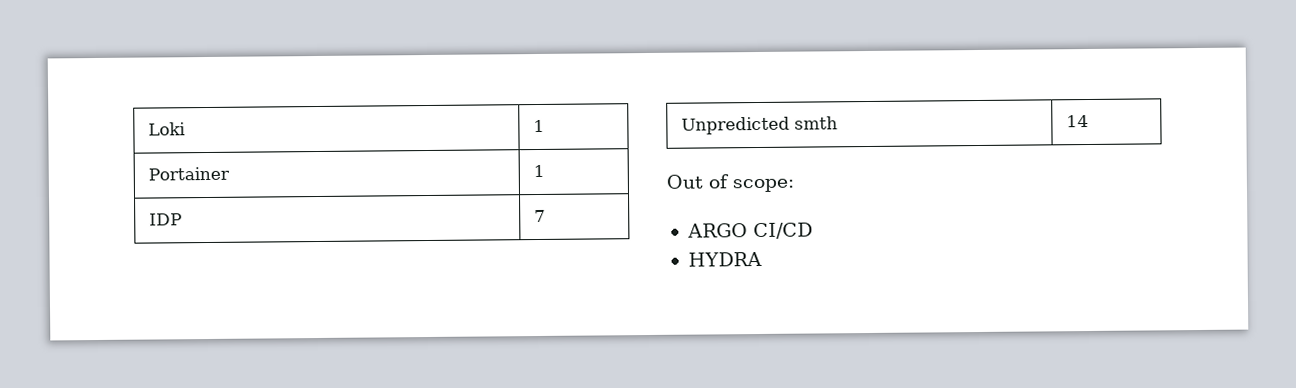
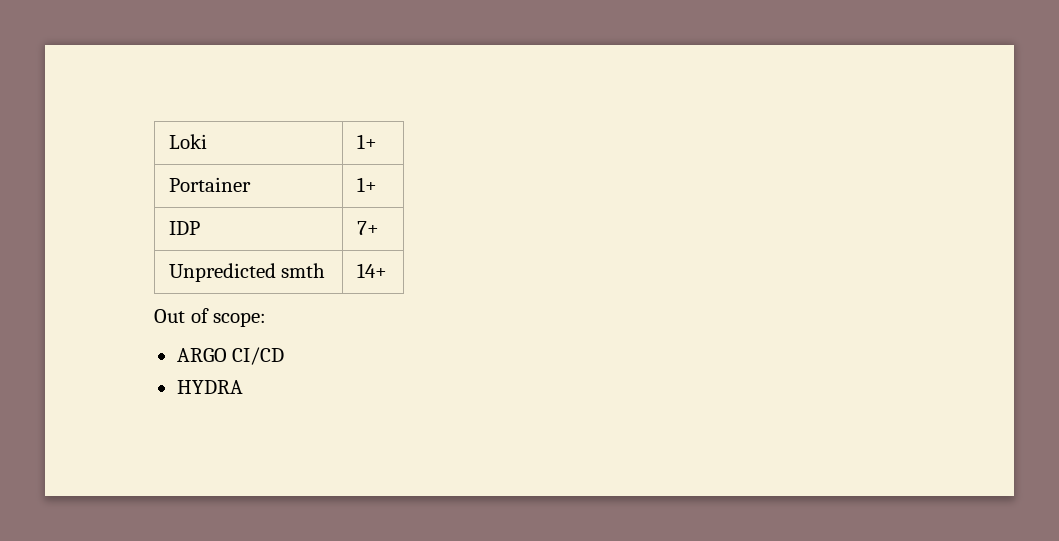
[532,119,545,133] 1 -> [356,134,377,149] 1+
[532,164,545,178] 1 -> [356,177,377,192] 1+
[533,209,546,223] 7 -> [356,221,379,235] 7+
[1065,115,1089,128] 14 -> [356,263,387,278] 14+

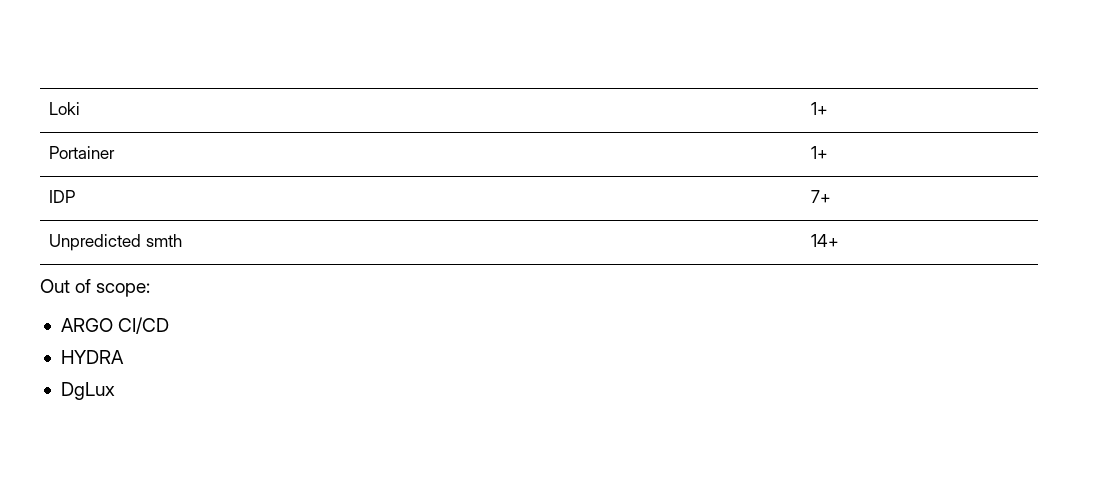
(243, 387) none -> [60,382,115,400] // DgLux

